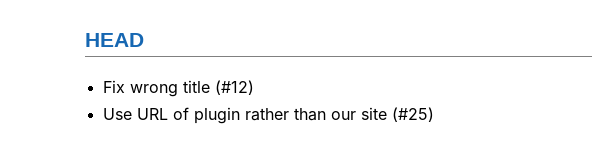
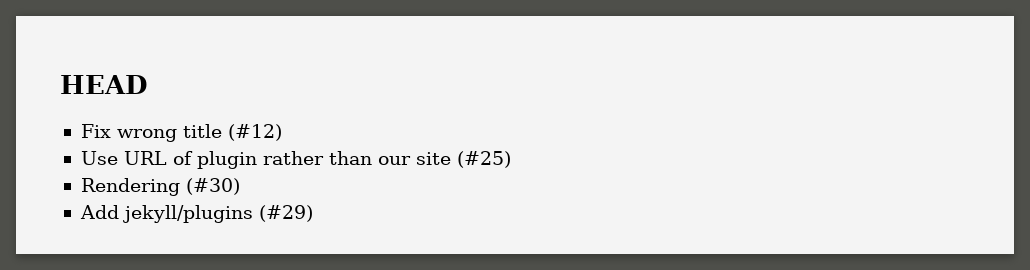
(434, 114) none -> [80,178,240,196] [79,205,313,223] // Rendering (#30) // Add jekyll/plugins (#29)

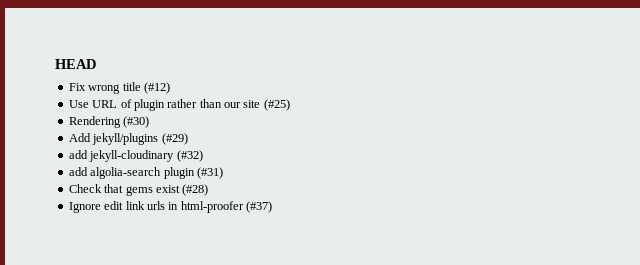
(313, 213) none -> [68,150,203,162] [68,167,223,179] [68,184,209,196] [68,201,272,213] // add jekyll-cloudinary (#32) // add algolia-search plugin (#31) // Check that gems exist (#28) // Ignore edit link urls in html-proofer (#37)

